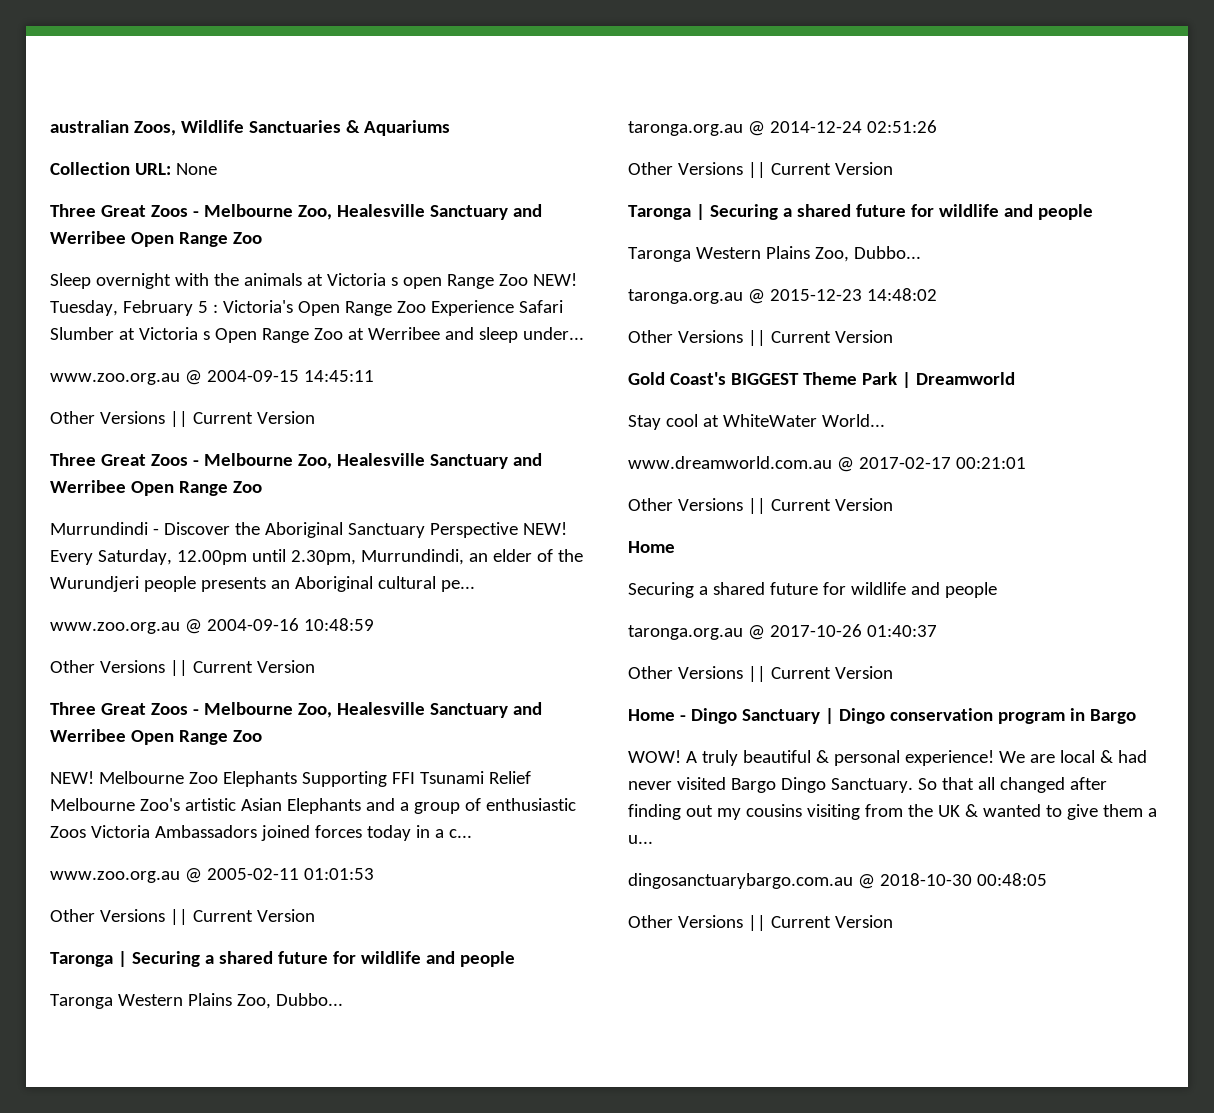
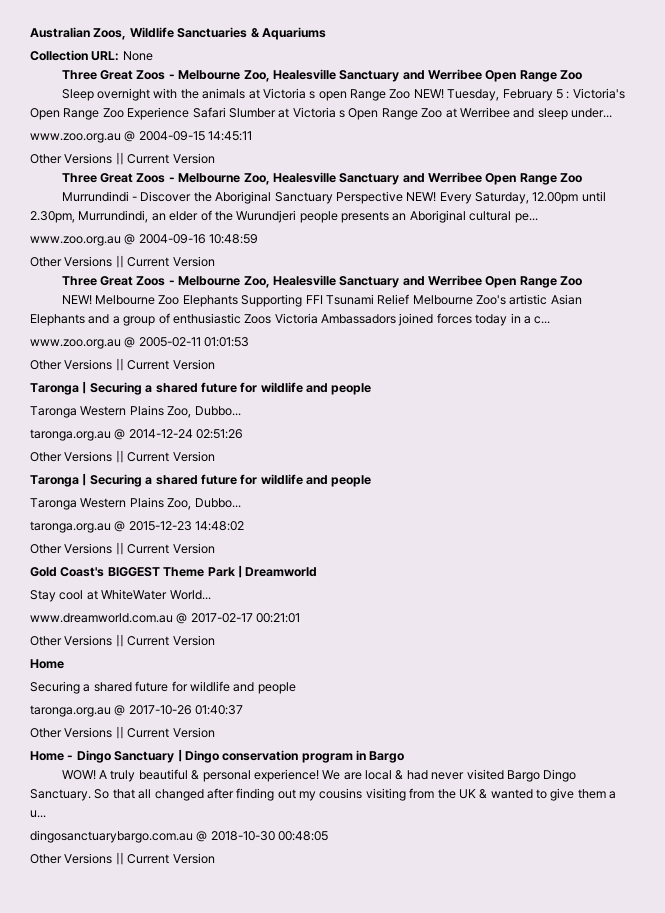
[50,120,129,133] australian -> [30,27,90,38] Australian

